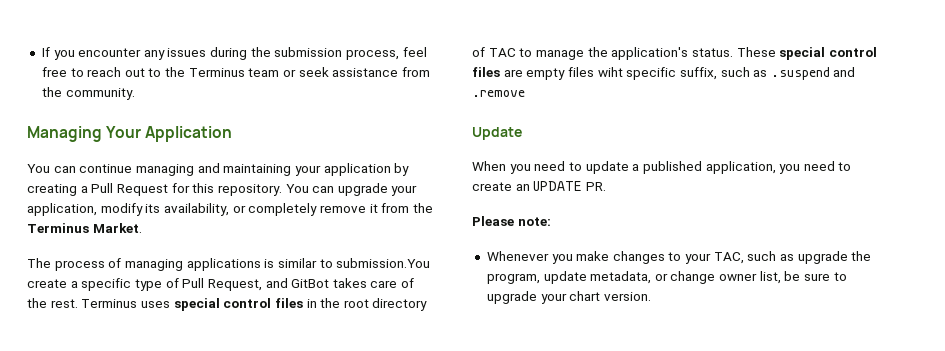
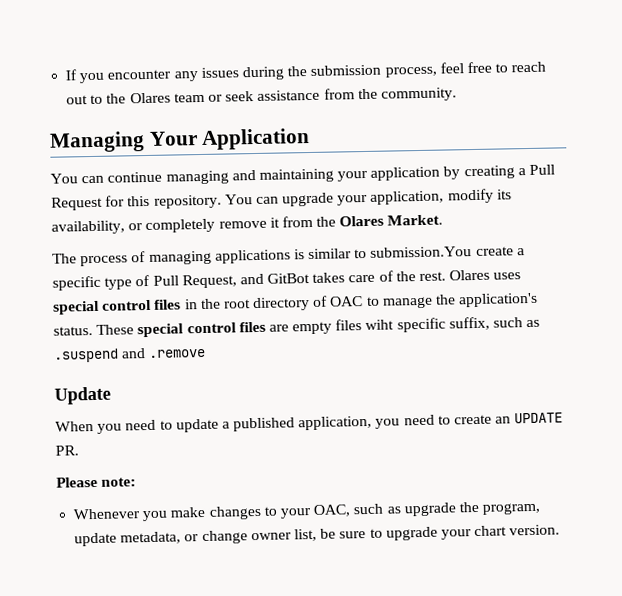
[188,68,245,77] Terminus -> [129,92,171,104] Olares
[27,223,89,233] Terminus -> [339,215,385,227] Olares
[81,299,138,308] Terminus -> [449,269,491,281] Olares
[488,48,516,57] TAC -> [329,296,364,307] OAC
[713,252,744,264] TAC, -> [313,504,352,517] OAC,

